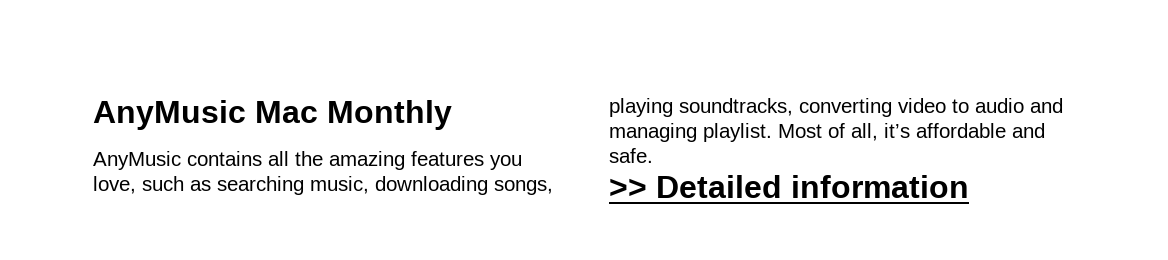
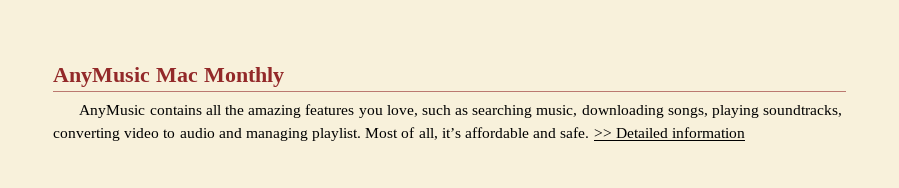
(653, 155) // -> (590, 132) none

